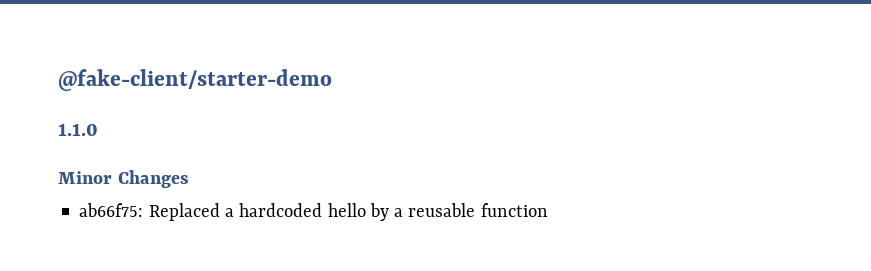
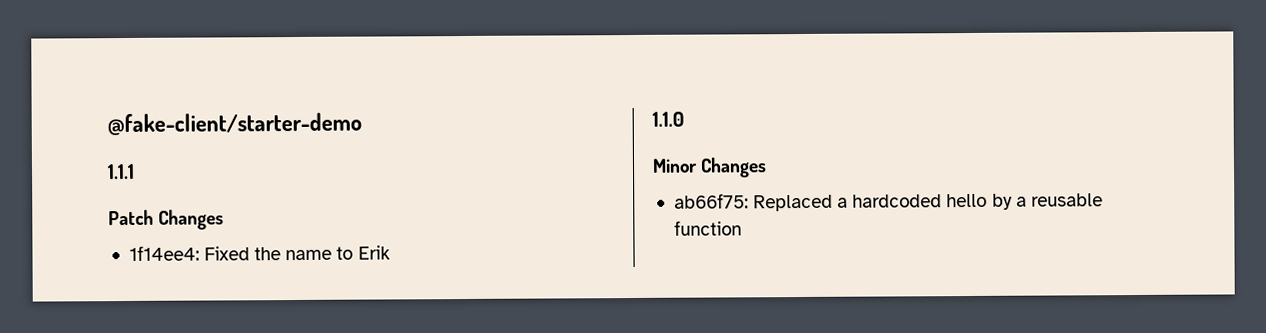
(332, 80) none -> [107,163,135,180] [108,209,225,230] [128,245,391,261] // 1.1.1 // Patch Changes // 1f14ee4: Fixed the name to Erik

